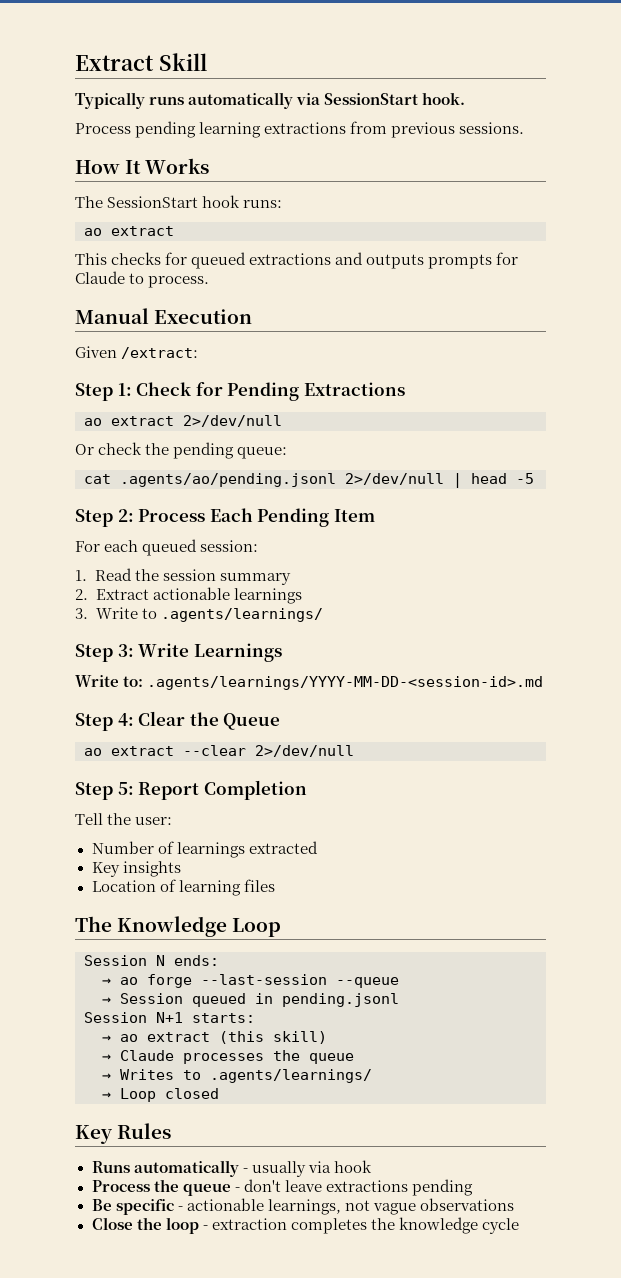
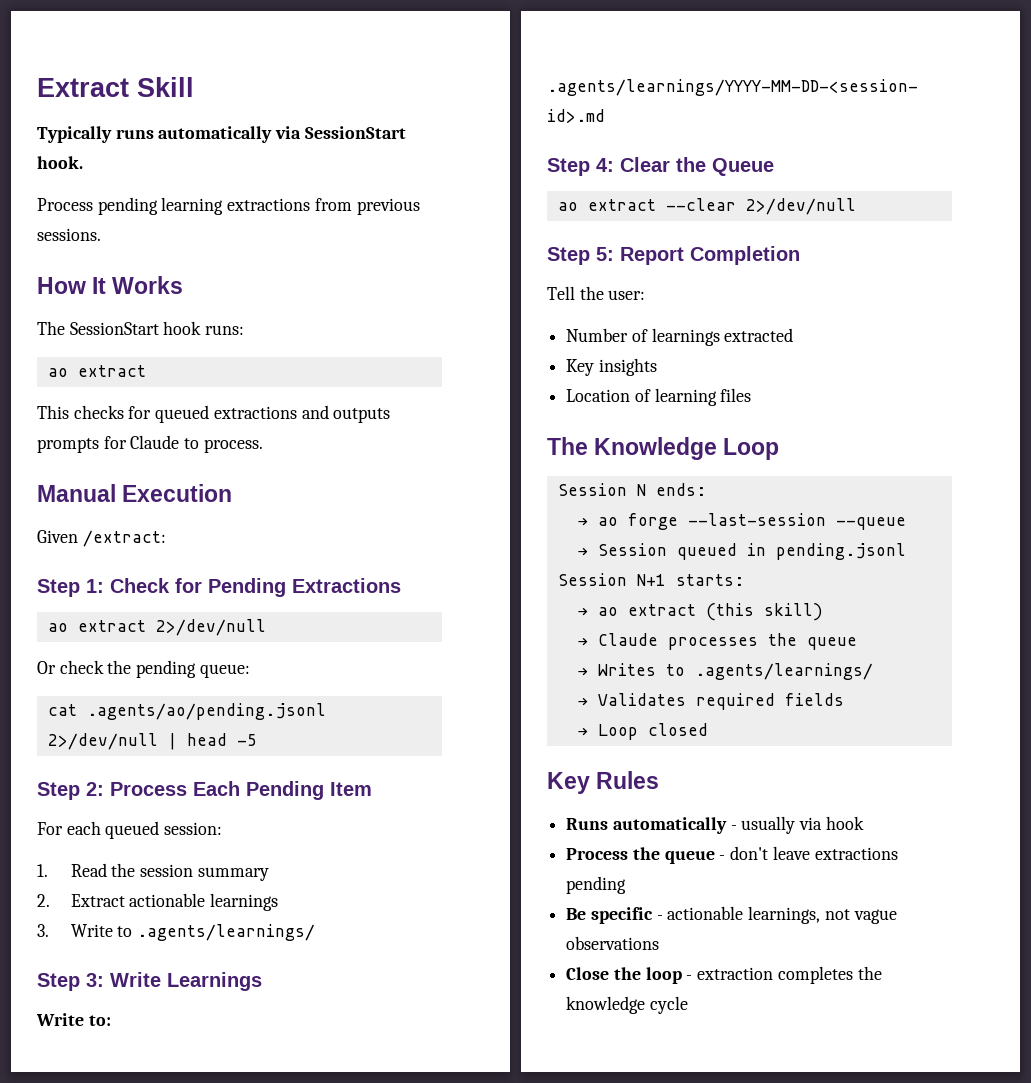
(372, 1076) none -> [577,693,844,710] // → Validates required fields

